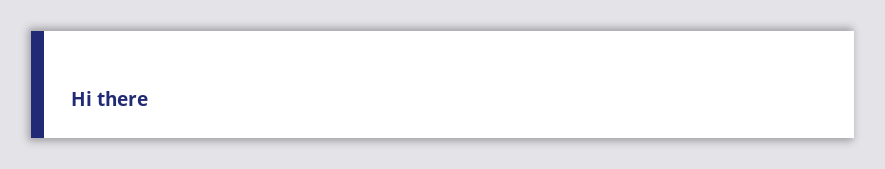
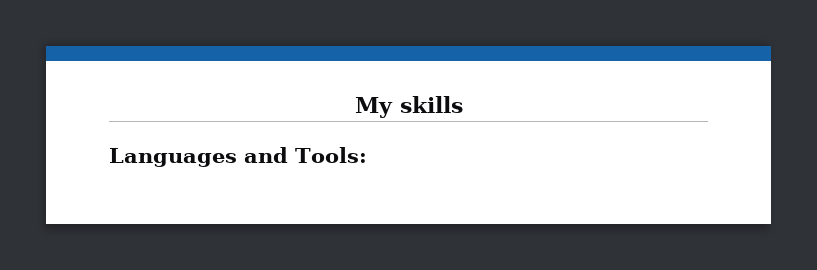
[71,91,148,106] Hi there -> [354,96,463,118] [109,147,367,167] My skills // Languages and Tools:

